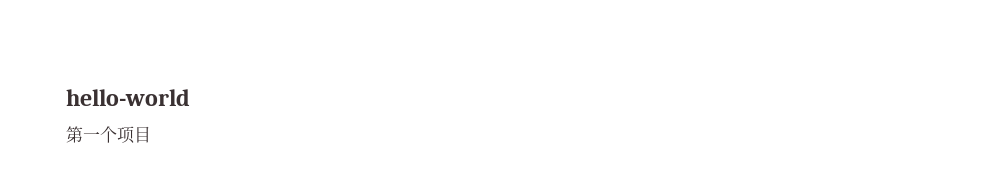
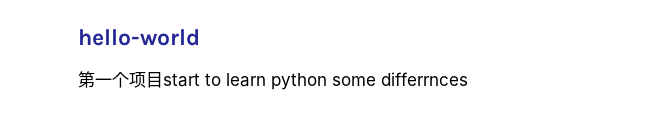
(151, 134) none -> [163,72,468,90] start to learn python some differrnces

